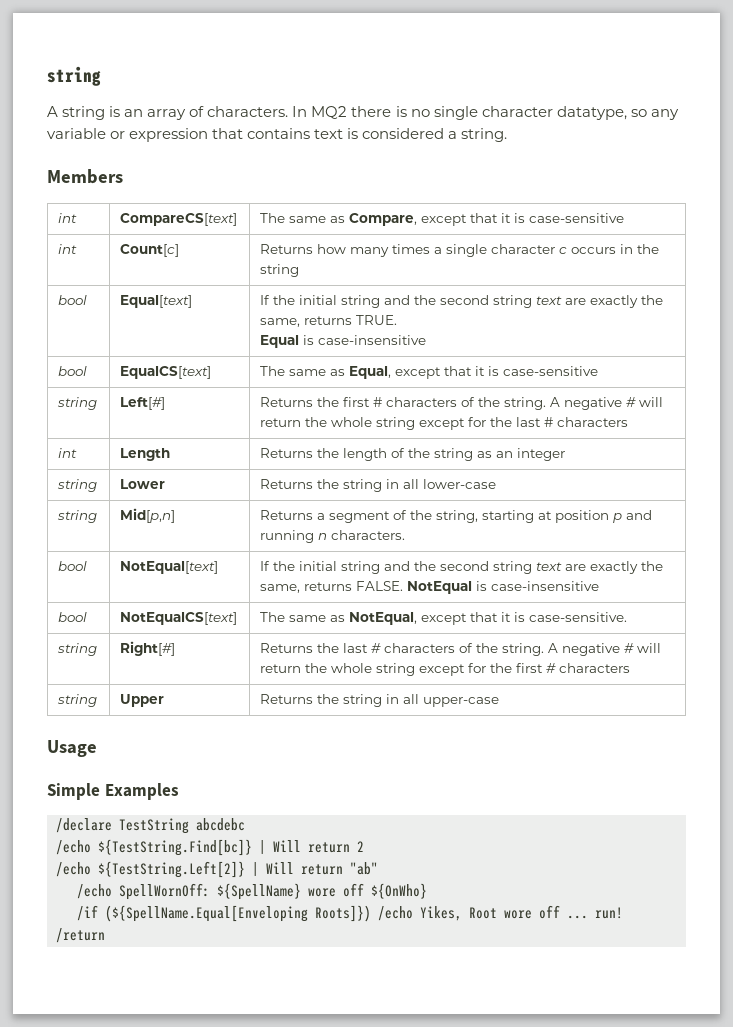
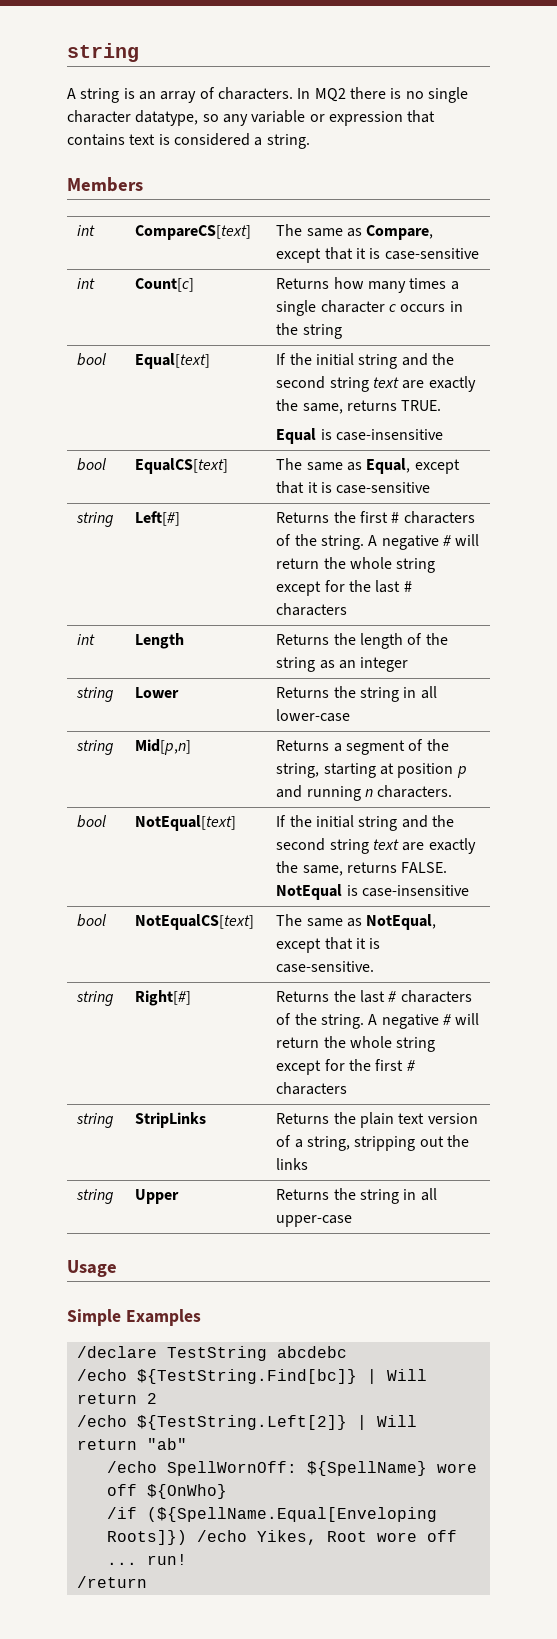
(631, 668) none -> [76,1113,115,1128] [135,1112,207,1128] [276,1112,478,1128] [276,1135,470,1151] [276,1158,309,1170] // string | StripLinks | Returns the plain text version of a string, stripping out the links

